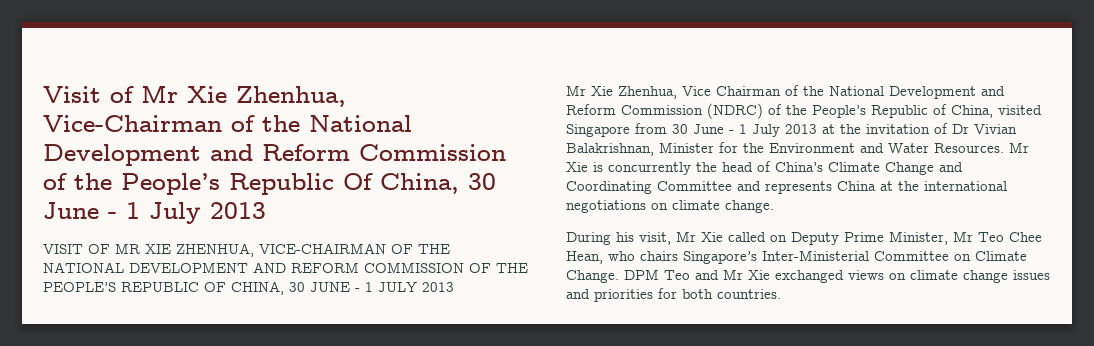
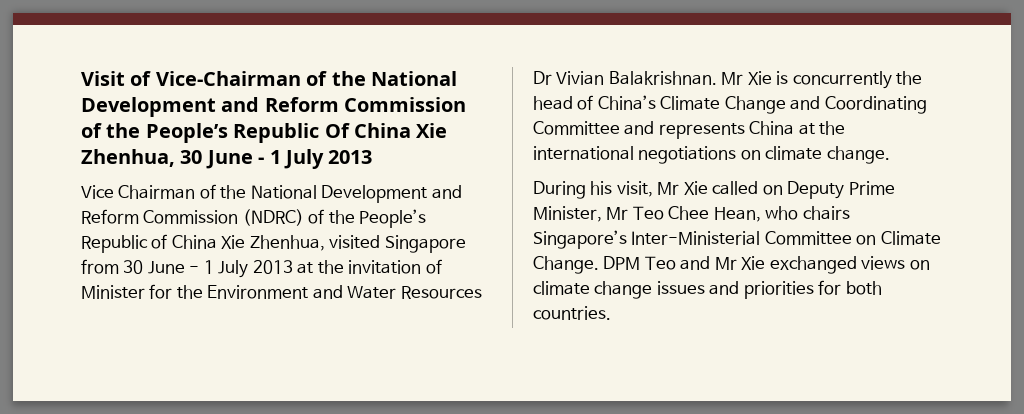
[141,85,346,107] Mr Xie Zhenhua, -> (152, 78) none
[380,173,459,194] China, -> [354,123,448,138] [81,149,175,167] China Xie Zhenhua,
[43,243,450,257] [43,262,528,273] [43,281,454,295] [566,85,677,99] VISIT OF MR XIE ZHENHUA, VICE-CHAIRMAN OF THE NATIONAL DEVELOPMENT AND REFORM COMMISSION OF THE PEOPLE’S REPUBLIC OF CHINA, 30 JUNE - 1 JULY 2013 // Mr Xie Zhenhua, -> (373, 157) none
[951,105,993,118] China, -> [171,235,325,251] China Xie Zhenhua,
[952,124,1017,134] [566,143,654,156] Dr Vivian Balakrishnan, -> (442, 266) none
[934,143,1004,153] Resources. -> [400,286,482,299] [533,71,717,85] Resources Dr Vivian Balakrishnan.

